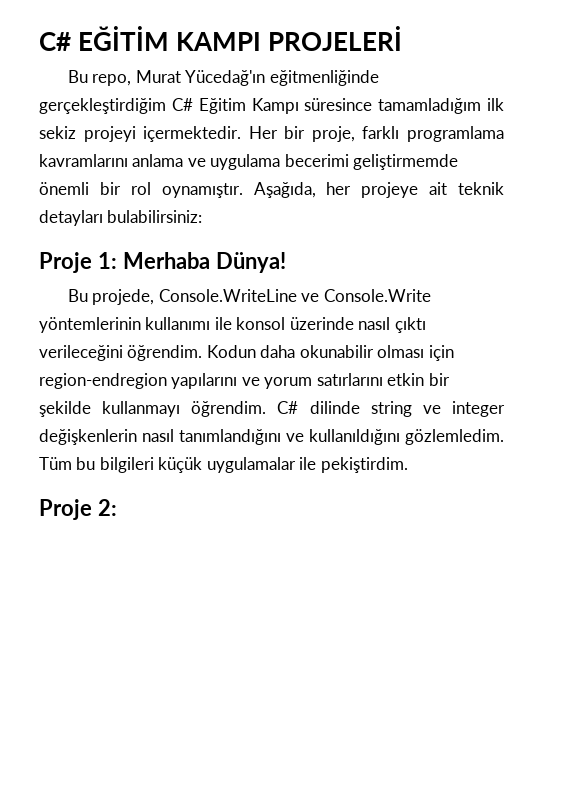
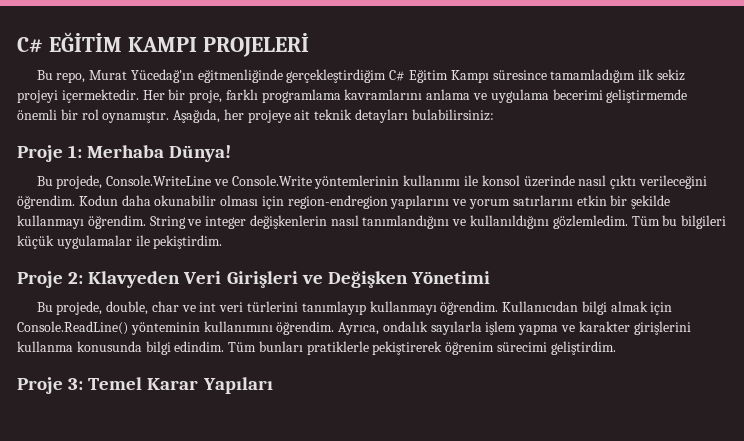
[277,401,412,417] C# dilinde string -> [149,216,186,229] String
(117, 507) none -> [88,271,490,288] [36,301,673,315] [17,321,691,335] [17,341,616,355] [17,377,273,394] Klavyeden Veri Girişleri ve Değişken Yönetimi // Bu projede, double, char ve int veri türlerini tanımlayıp kullanmayı öğrendim. Kullanıcıdan bilgi almak için Console.ReadLine() yönteminin kullanımını öğrendim. Ayrıca, ondalık sayılarla işlem yapma ve karakter girişlerini kullanma konusunda bilgi edindim. Tüm bunları pratiklerle pekiştirerek öğrenim sürecimi geliştirdim. // Proje 3: Temel Karar Yapıları

